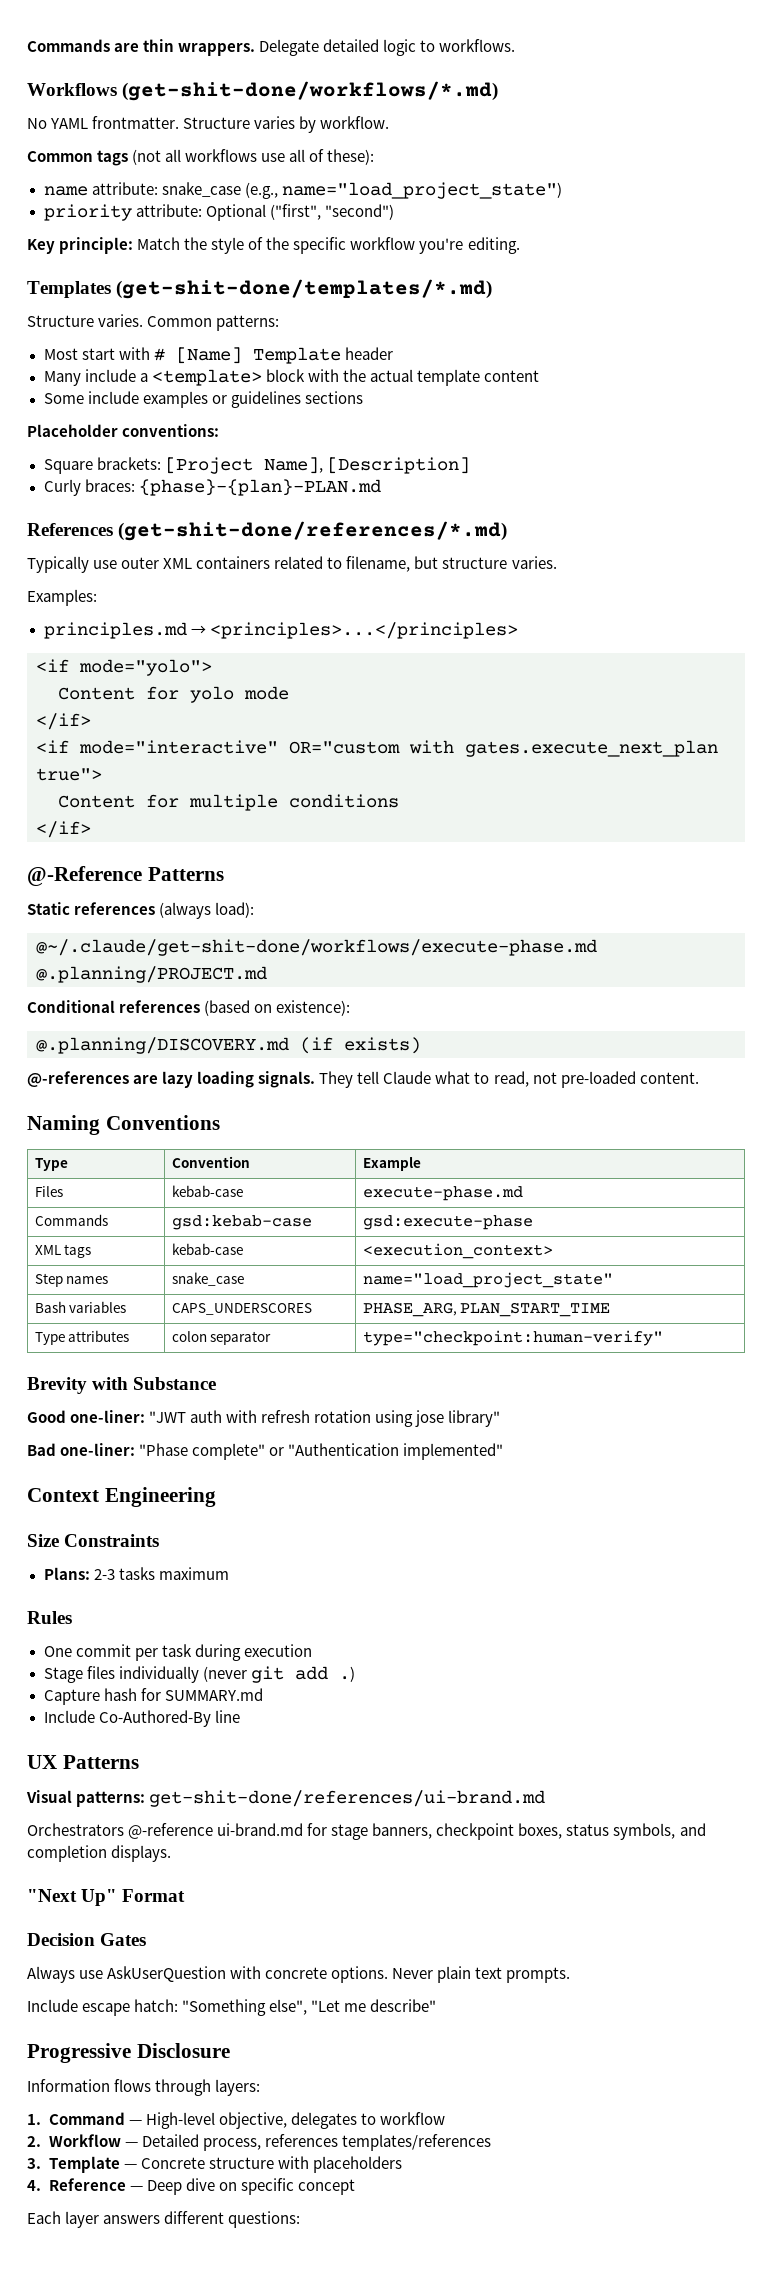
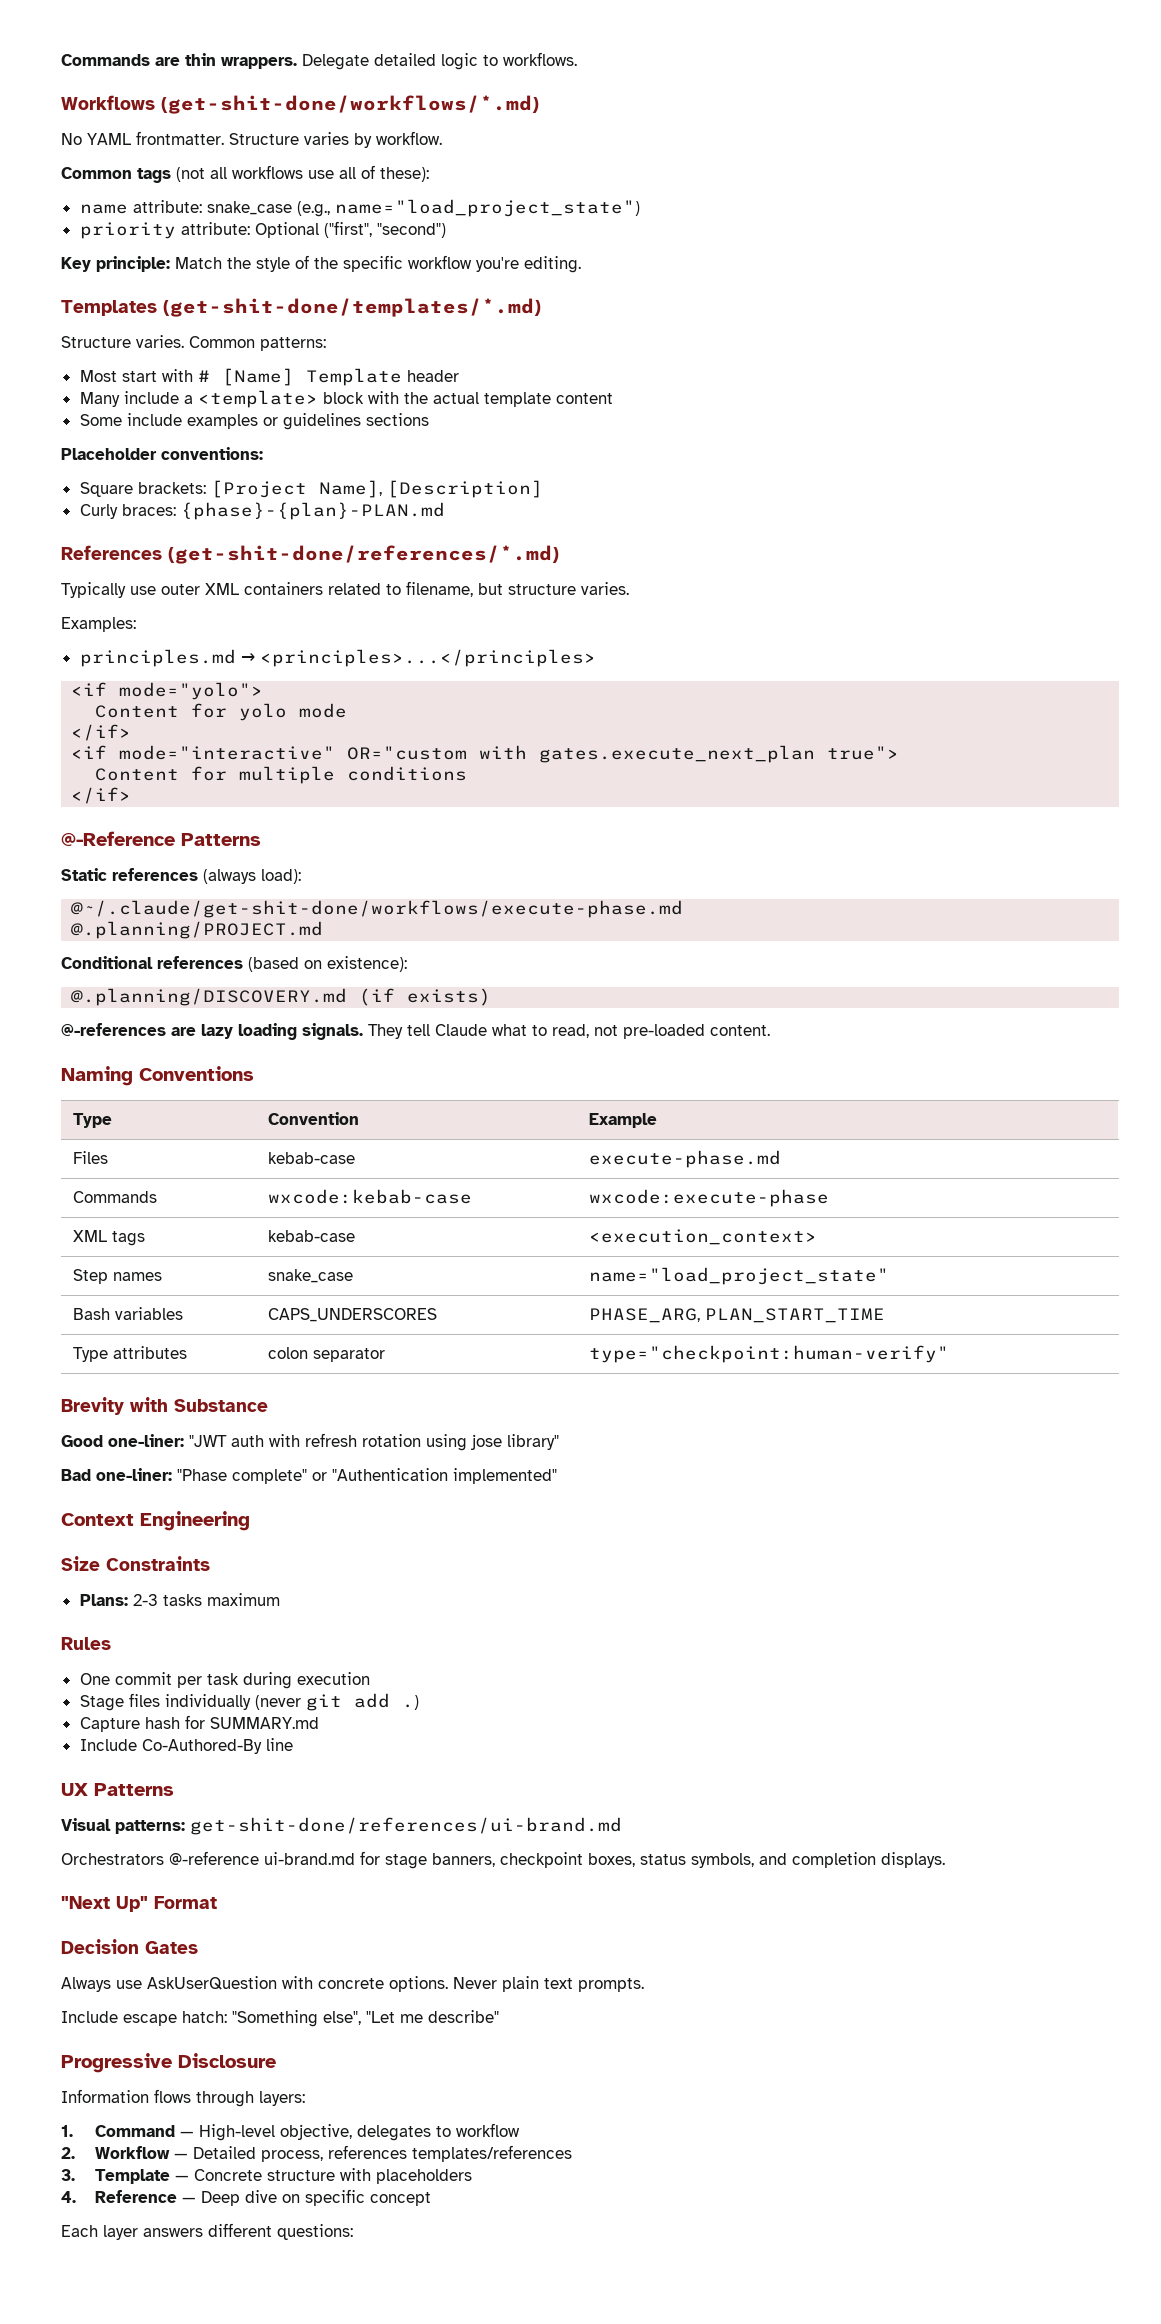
[171,1215,312,1230] [362,1215,533,1230] gsd:kebab-case | gsd:execute-phase -> [267,1189,472,1204] [588,1189,829,1207] wxcode:kebab-case | wxcode:execute-phase

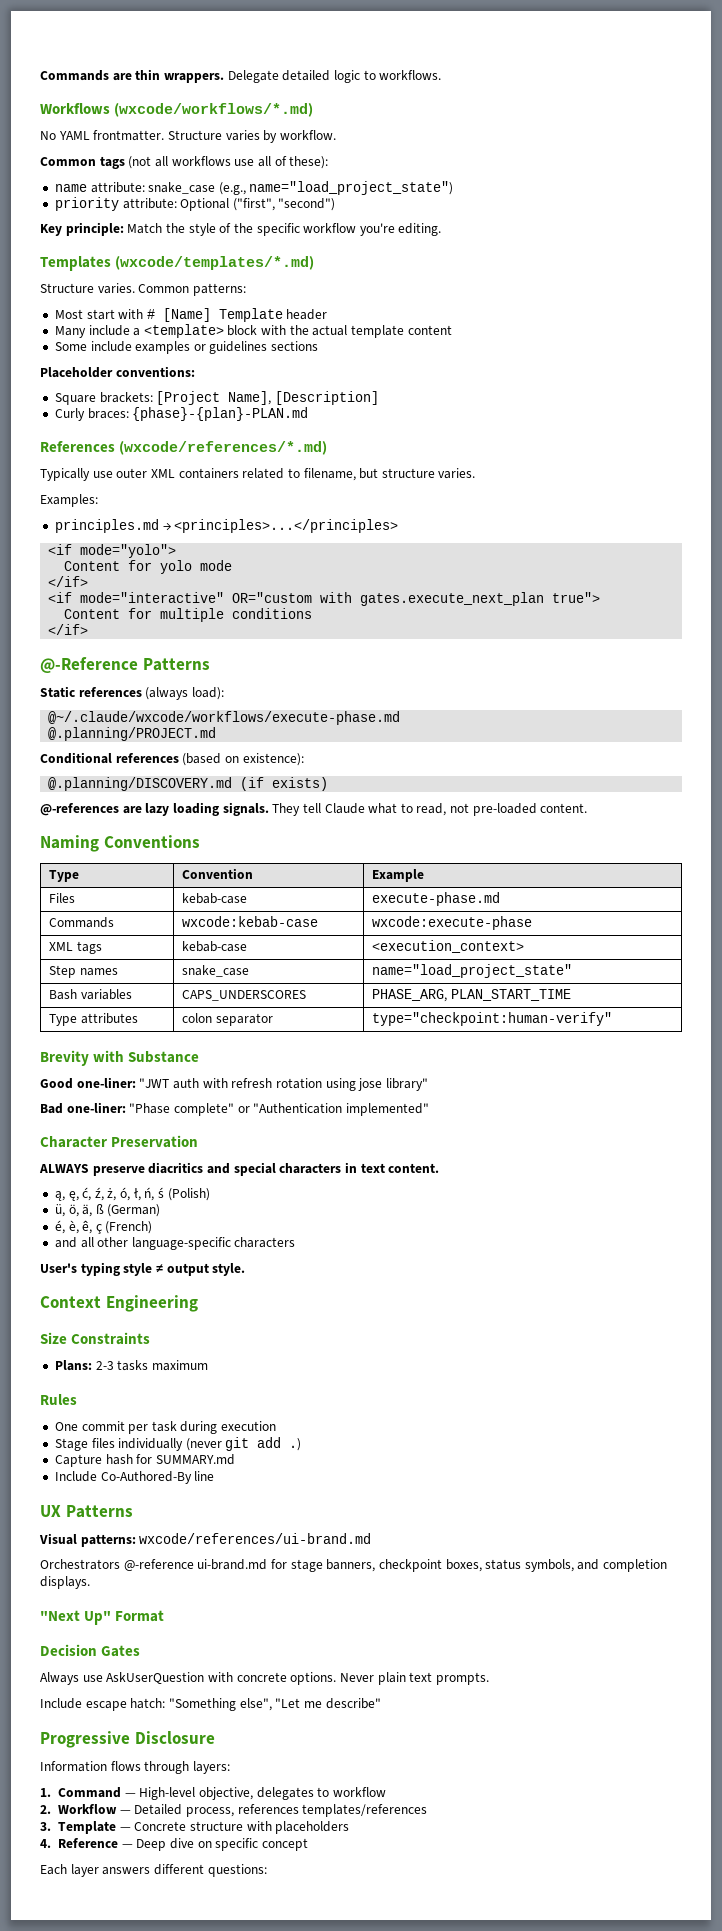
[161,95,539,114] (get-shit-done/workflows/*.md) -> [114,103,314,117] (wxcode/workflows/*.md)
[163,298,541,317] (get-shit-done/templates/*.md) -> [115,256,315,270] (wxcode/templates/*.md)
[168,545,559,564] (get-shit-done/references/*.md) -> [119,441,328,455] (wxcode/references/*.md)
[71,900,684,918] @~/.claude/get-shit-done/workflows/execute-phase.md -> [48,711,401,725] @~/.claude/wxcode/workflows/execute-phase.md
(557, 1476) none -> [40,1135,199,1148] [39,1162,440,1176] [54,1187,210,1201] [54,1204,161,1217] [54,1220,153,1234] [54,1237,296,1250] [40,1262,246,1276] // Character Preservation // ALWAYS preserve diacritics and special characters in text content. // ą, ę, ć, ź, ż, ó, ł, ń, ś (Polish) // ü, ö, ä, ß (German) // é, è, ê, ç (French) // and all other language-specific characters // User's typing style ≠ output style.
[190,1817,622,1835] get-shit-done/references/ui-brand.md -> [139,1533,372,1544] wxcode/references/ui-brand.md

